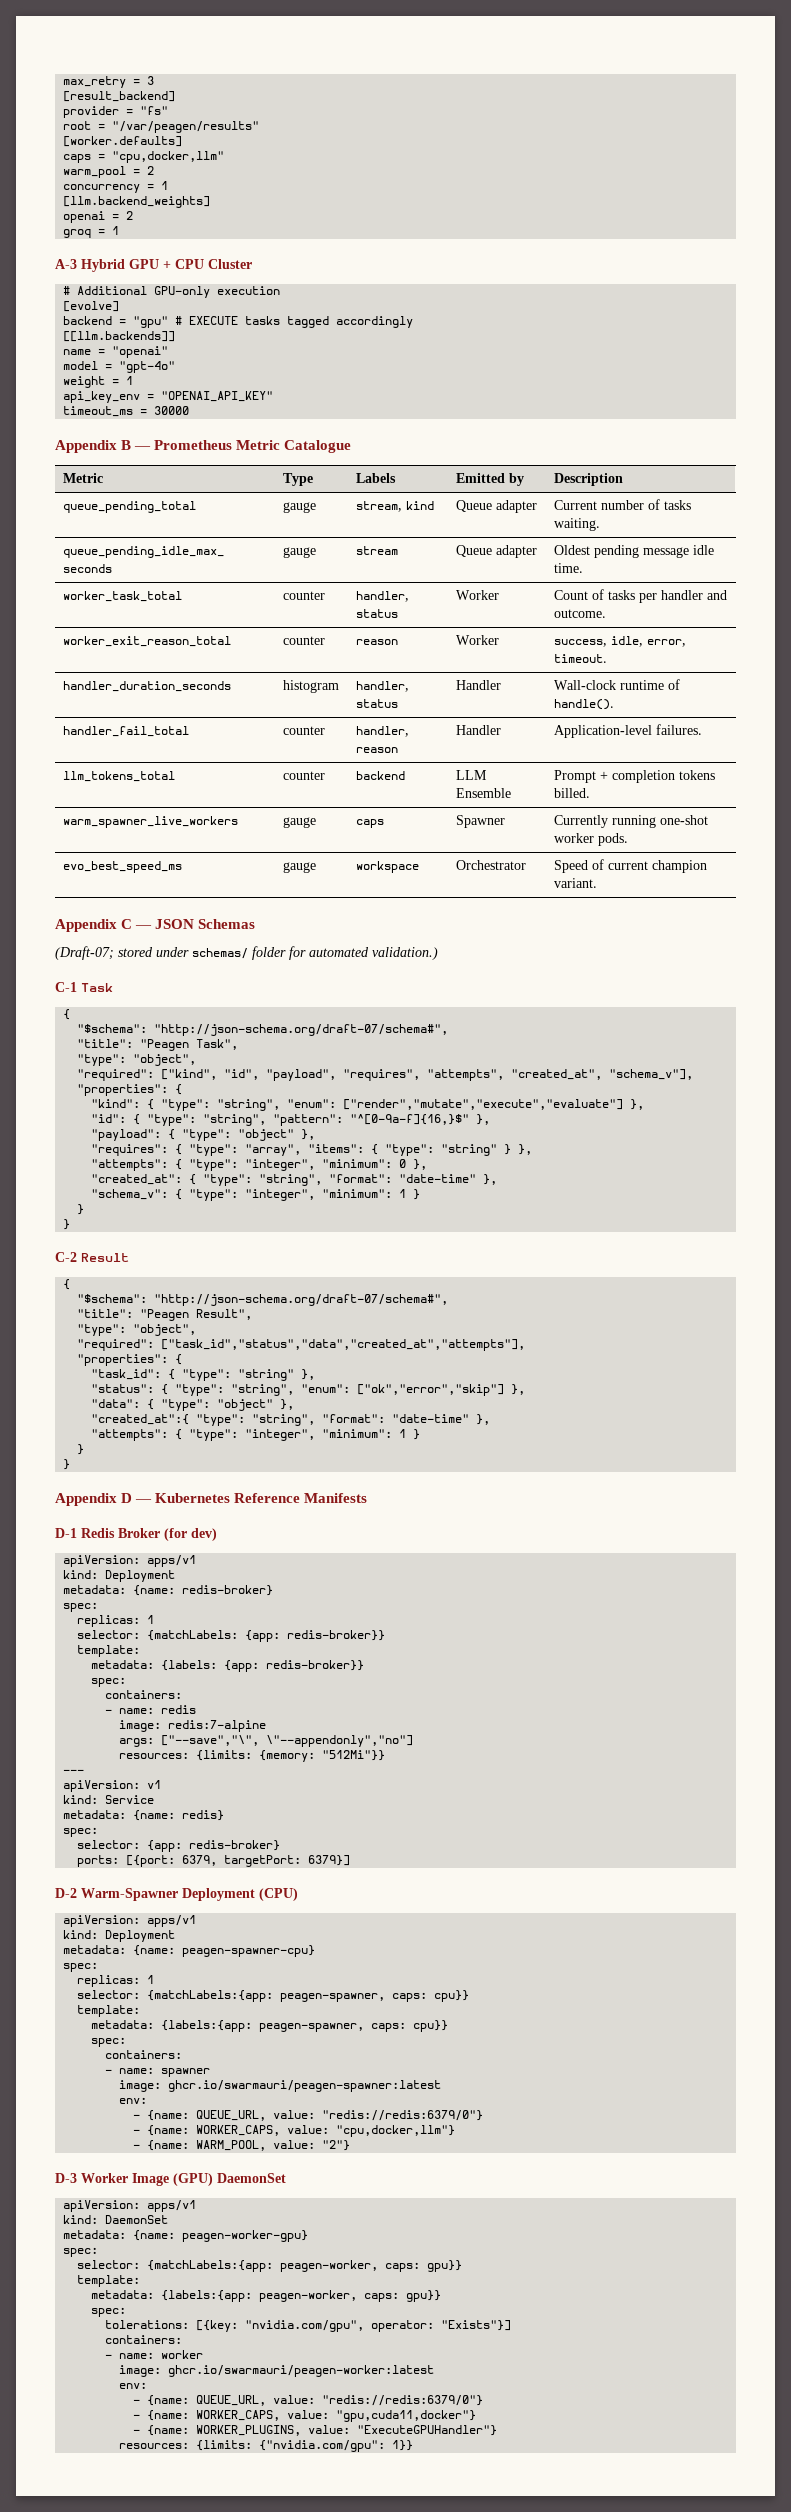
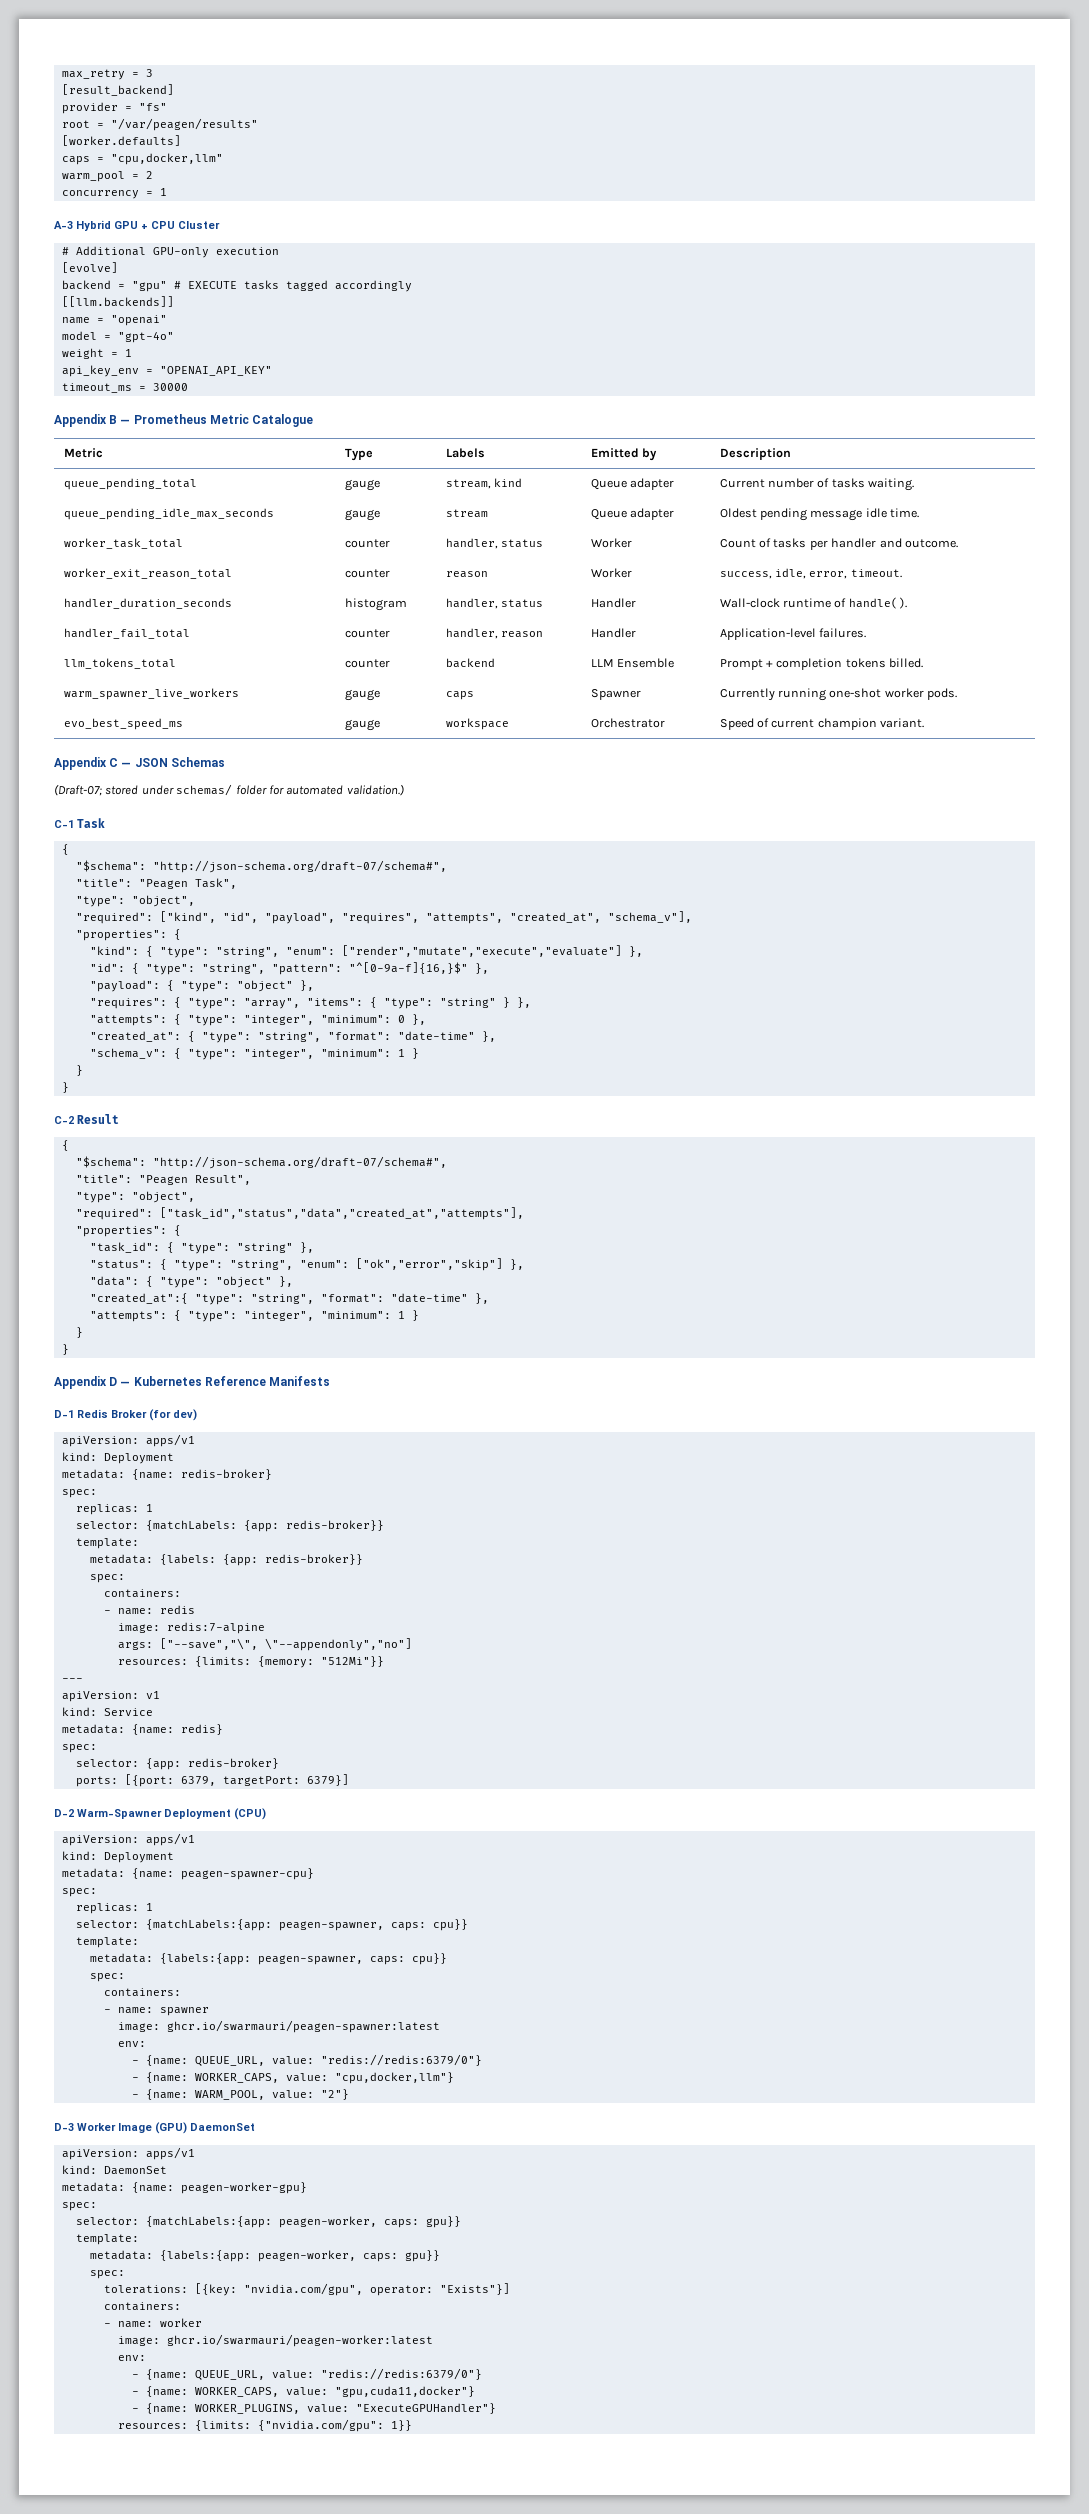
[63,196,211,208] [63,211,134,223] [63,226,120,238] // [llm.backend_weights] // openai = 2 // groq = 1 -> (167, 192) none

